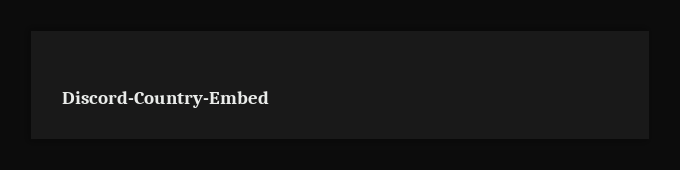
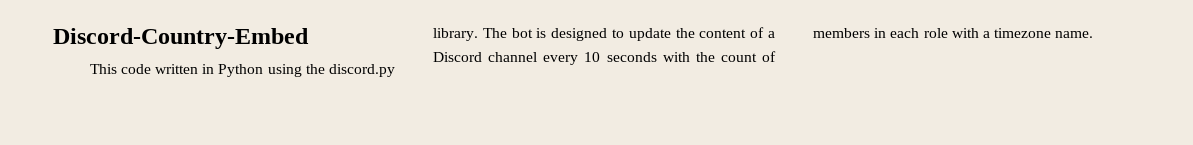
(269, 99) none -> [89,64,396,77] [433,27,775,41] [433,51,776,65] [813,28,1094,38] // This code written in Python using the discord.py library. The bot is designed to update the content of a Discord channel every 10 seconds with the count of members in each role with a timezone name.

